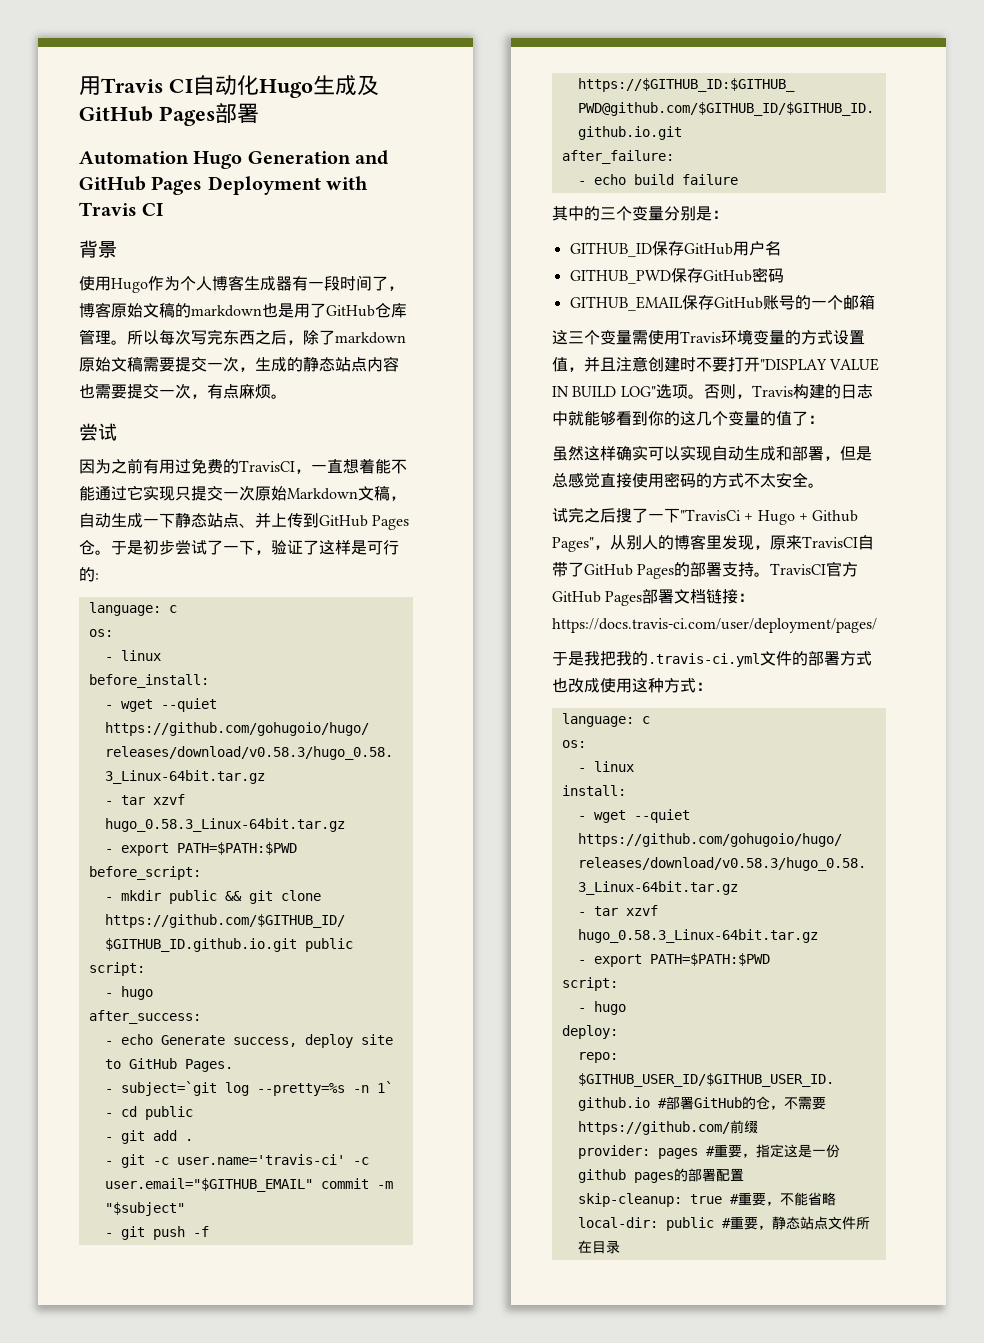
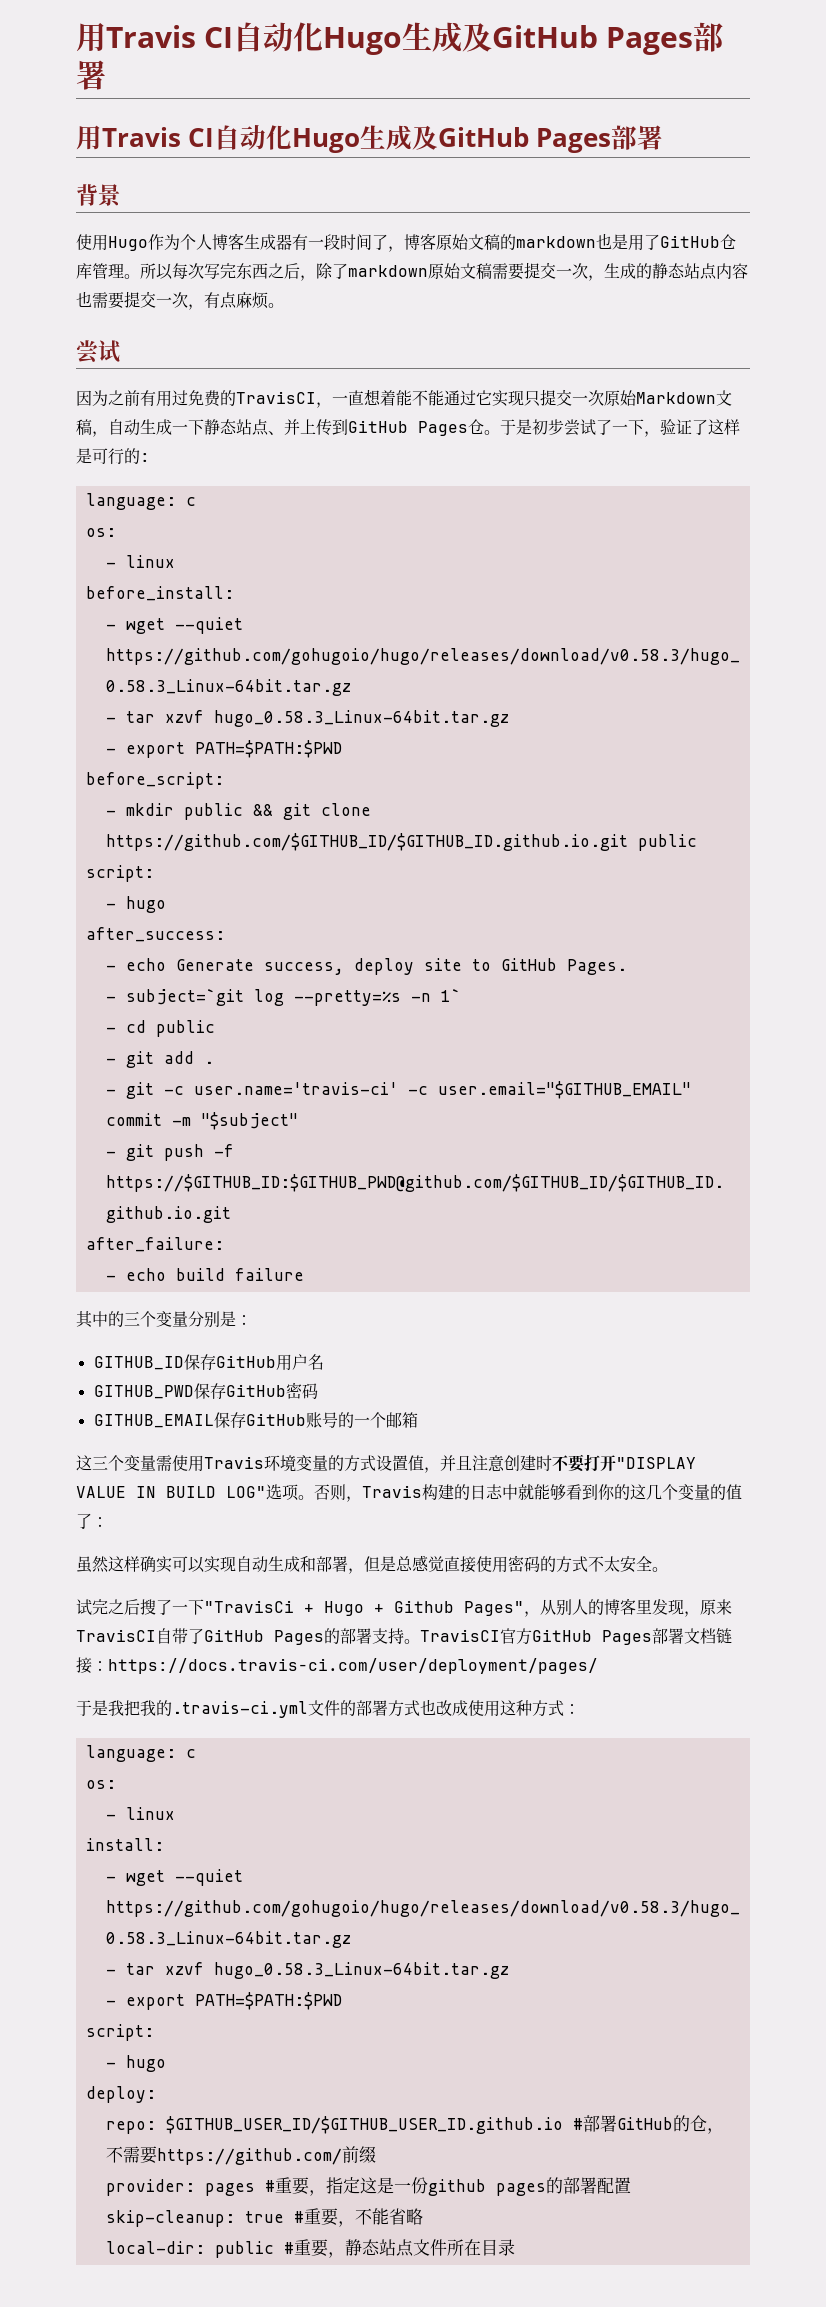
[79,150,389,169] [79,176,369,195] [79,202,164,216] Automation Hugo Generation and GitHub Pages Deployment with Travis CI -> [76,124,663,153] 用Travis CI自动化Hugo生成及GitHub Pages部署

